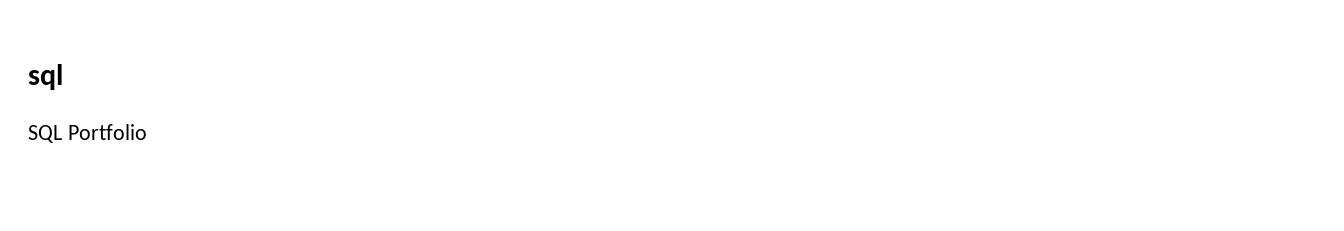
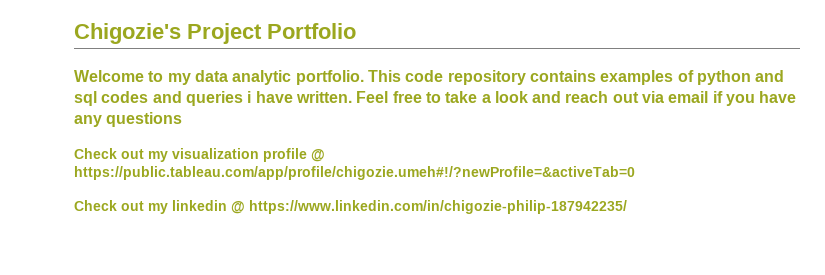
[28,64,63,90] [28,124,147,143] sql // SQL Portfolio -> [74,23,356,44] [74,70,785,85] [74,91,797,106] [74,112,183,127] [74,148,325,162] [74,166,635,180] [74,200,627,214] Chigozie's Project Portfolio // Welcome to my data analytic portfolio. This code repository contains examples of python and sql codes and queries i have written. Feel free to take a look and reach out via email if you have any questions // Check out my visualization profile @ https://public.tableau.com/app/profile/chigozie.umeh#!/?newProfile=&activeTab=0 // Check out my linkedin @ https://www.linkedin.com/in/chigozie-philip-187942235/

